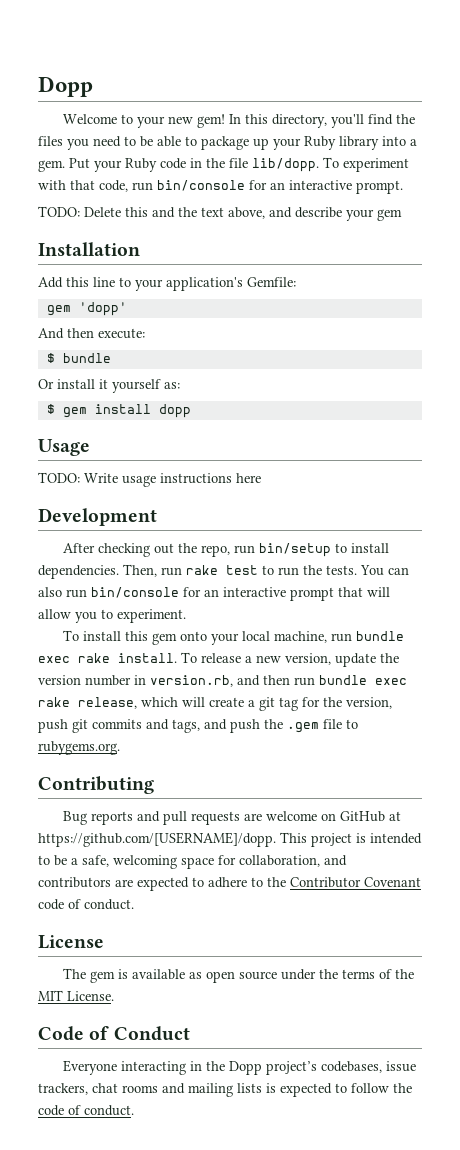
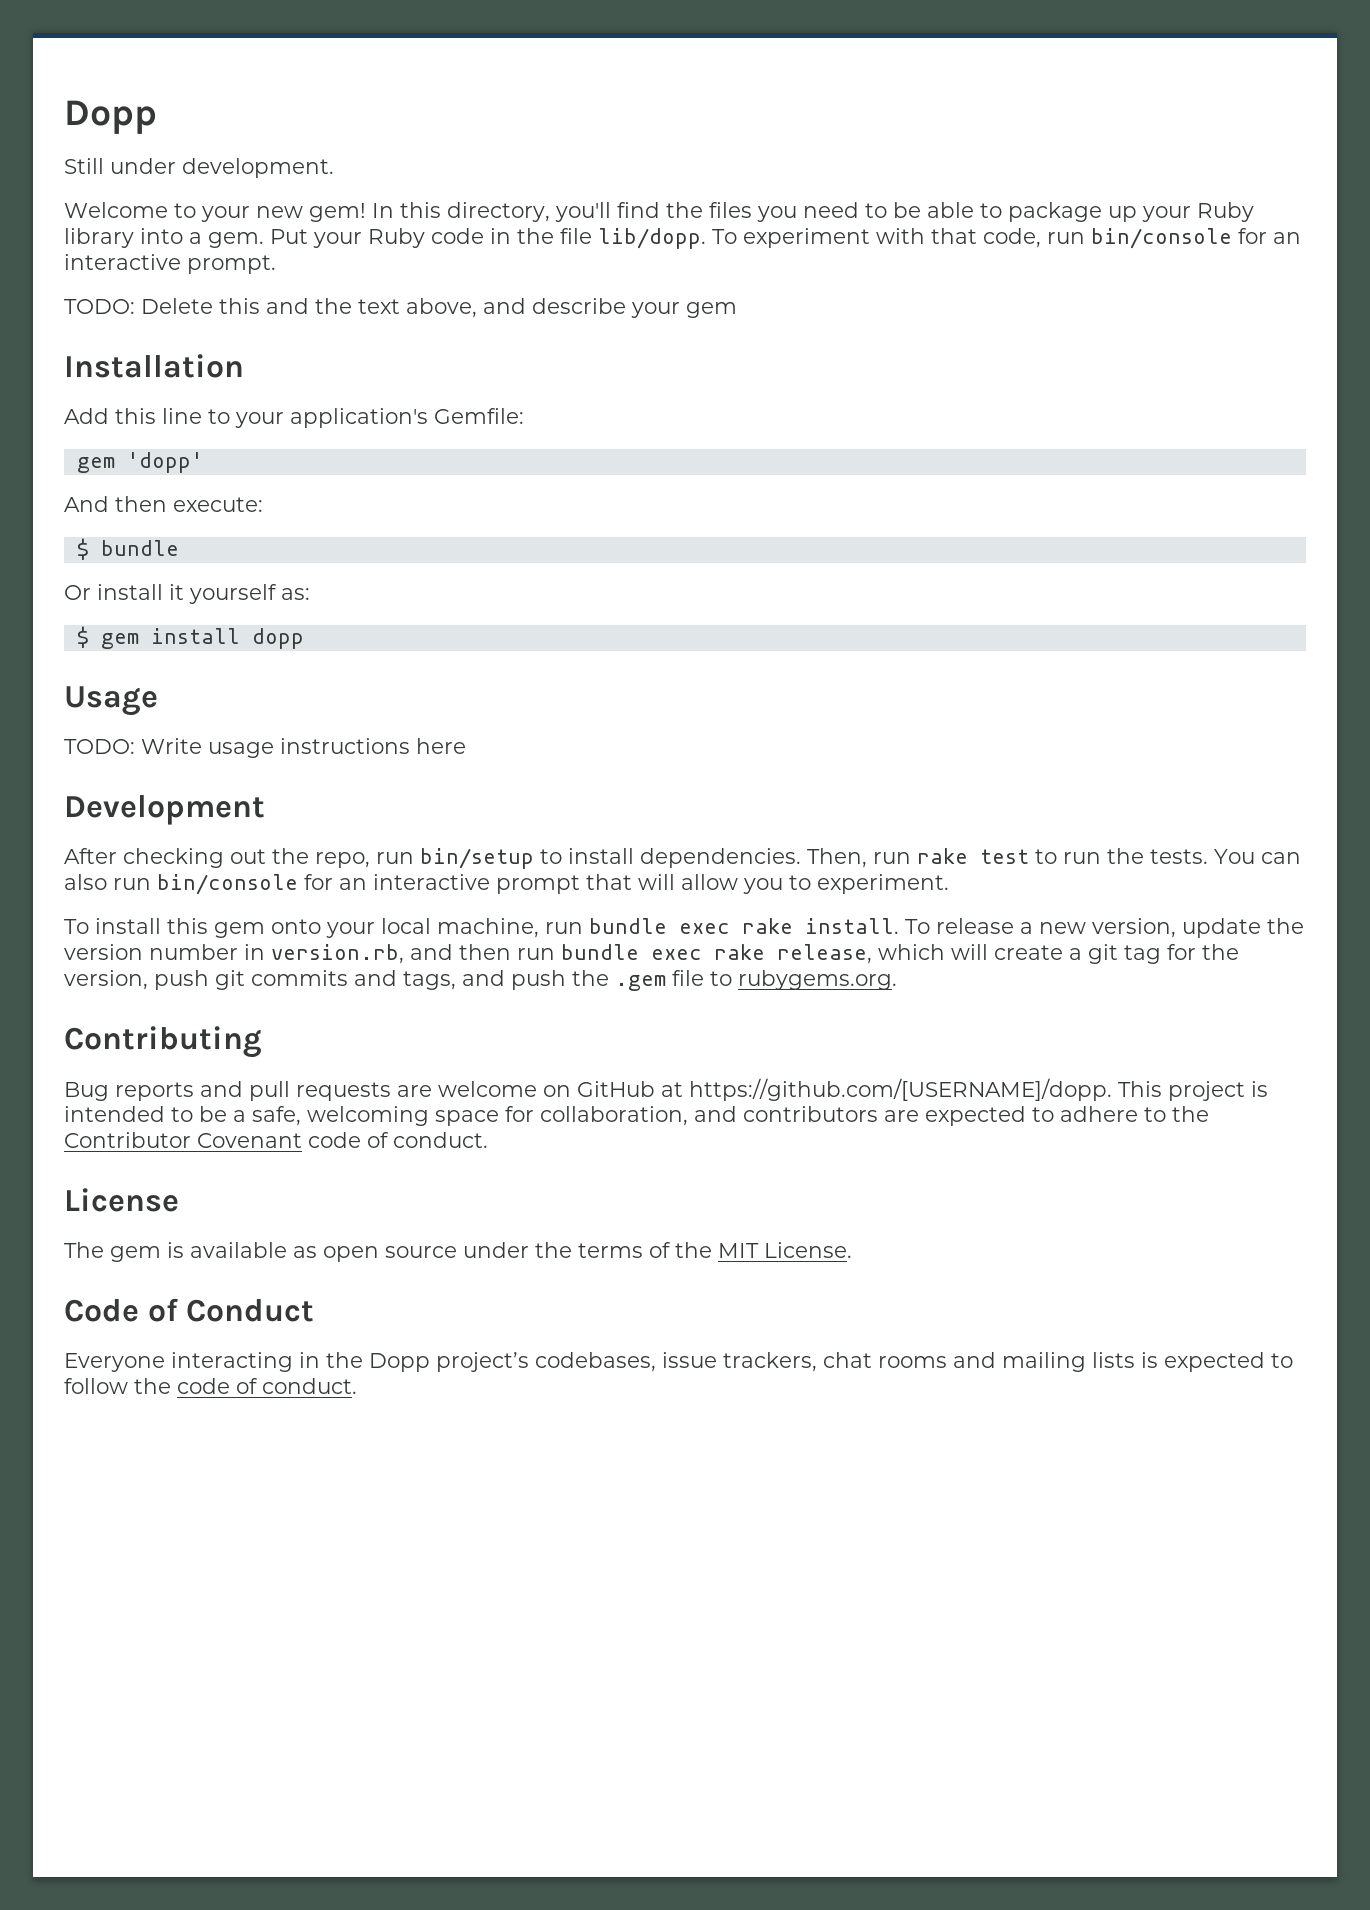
[38,76,93,97] Dopp -> [64,100,157,134] [64,158,334,178] Dopp // Still under development.

